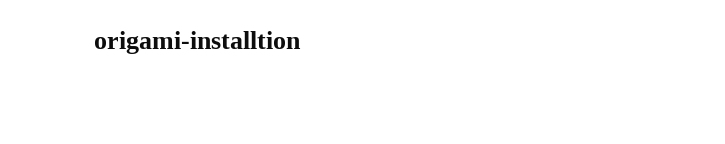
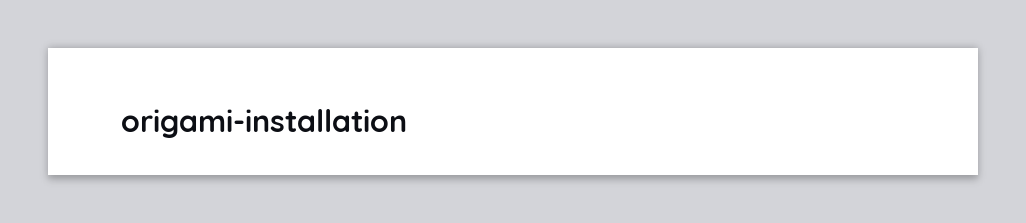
[94,31,301,54] origami-installtion -> [121,109,407,138] origami-installation

